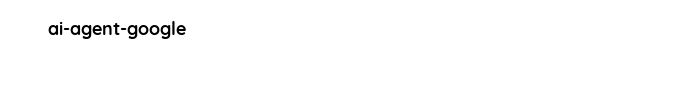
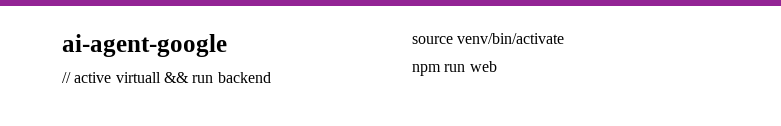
(186, 30) none -> [62,72,271,83] [412,33,565,44] [412,61,497,76] // // active virtuall && run backend // source venv/bin/activate // npm run web

